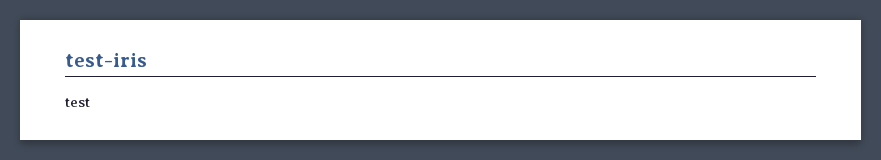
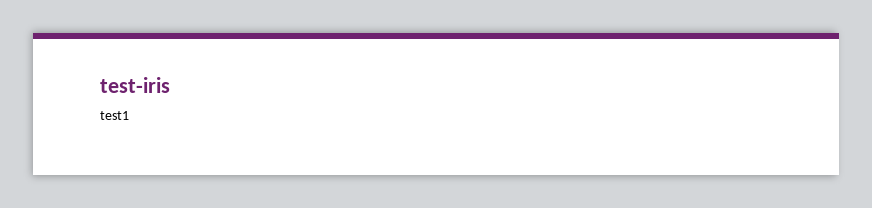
[65,98,90,107] test -> [100,111,129,120] test1

